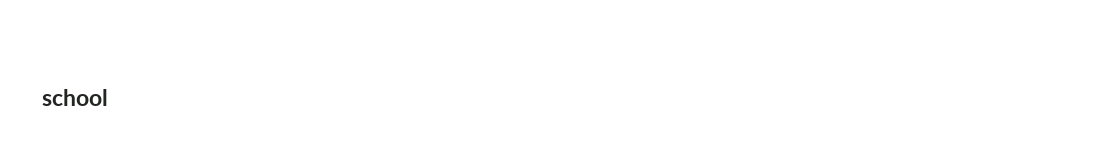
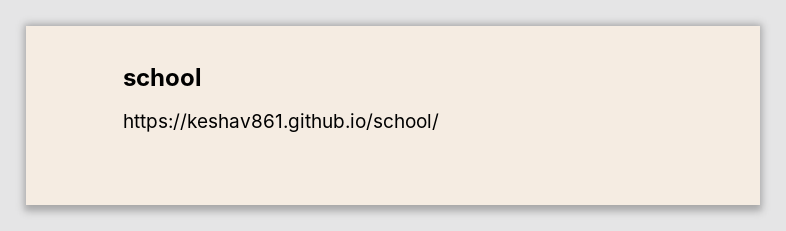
(108, 97) none -> [123,113,439,132] // https://keshav861.github.io/school/

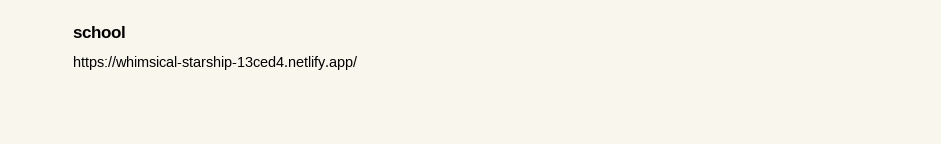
[123,113,439,132] https://keshav861.github.io/school/ -> [73,56,358,70] https://whimsical-starship-13ced4.netlify.app/

